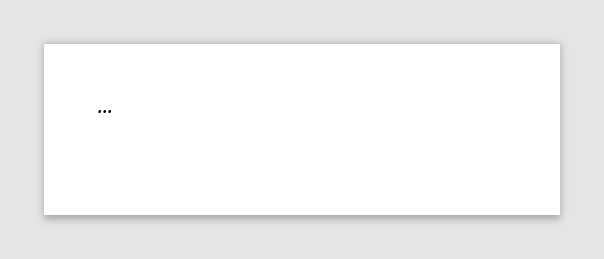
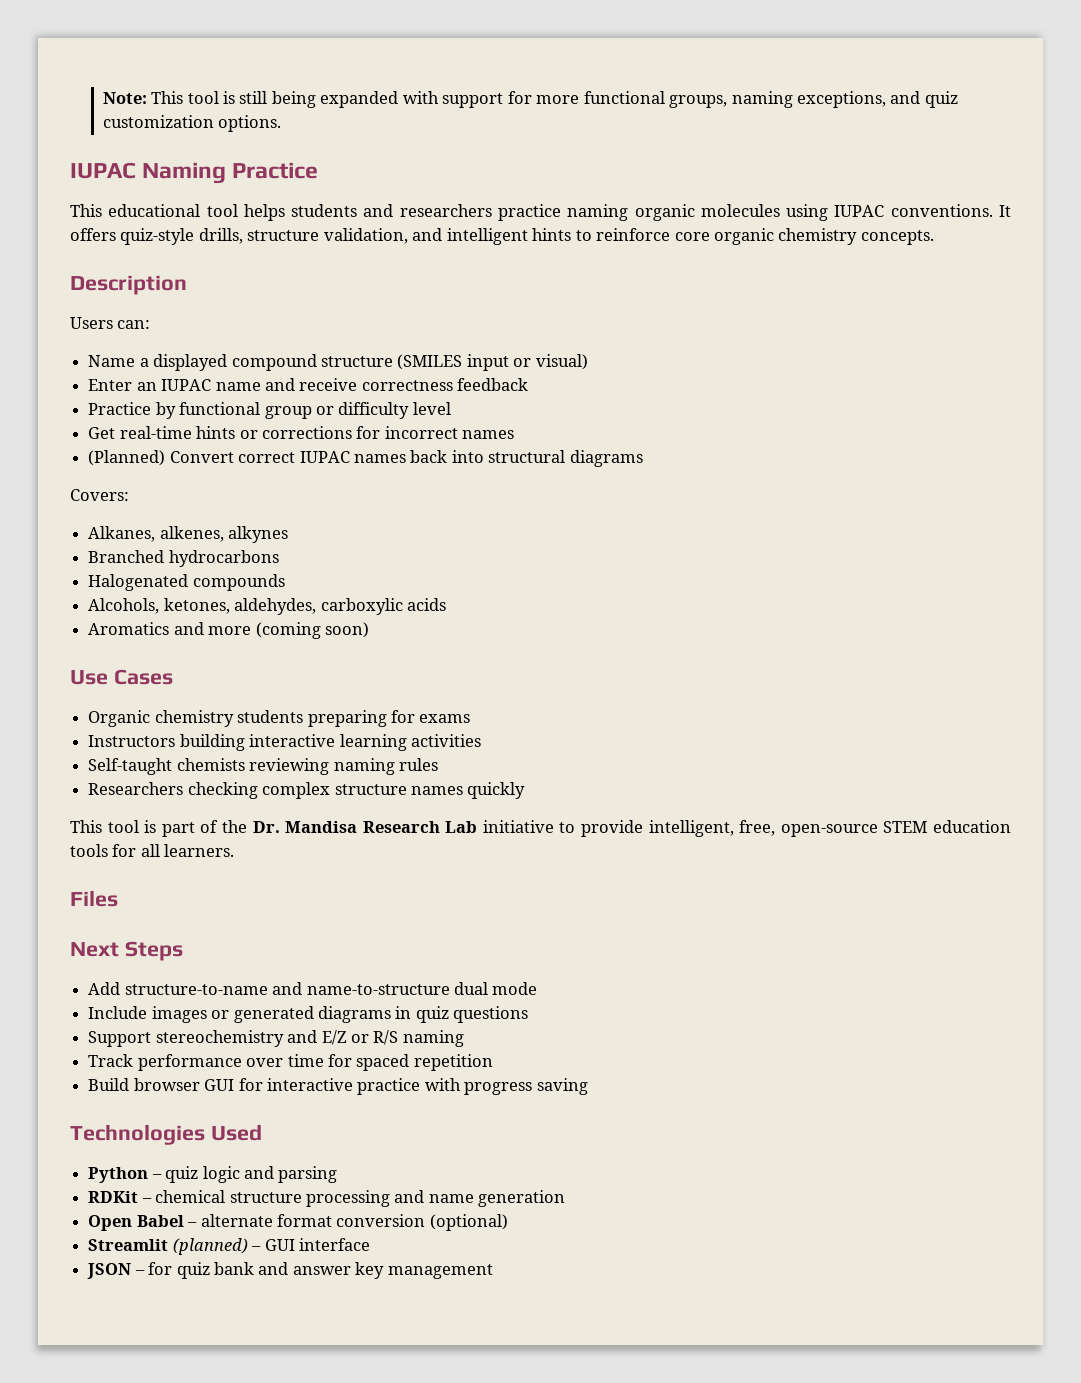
[97,110,112,113] ... -> [102,91,958,108] [102,115,282,132] [70,162,319,184] [70,204,1012,221] [70,228,934,245] [70,275,187,295] [70,317,151,329] [88,354,588,371] [88,378,529,391] [88,402,451,419] [88,426,515,439] [88,450,643,467] [70,489,129,501] [88,526,289,543] [88,550,279,567] [88,574,285,591] [88,598,446,615] [88,622,369,639] [70,669,173,685] [88,710,471,727] [88,734,481,751] [88,758,438,775] [88,782,526,799] [70,820,1012,837] [70,844,235,857] [70,890,118,907] [70,941,183,961] [88,982,538,995] [88,1006,529,1023] [88,1030,464,1047] [88,1054,493,1071] [88,1078,588,1095] [70,1124,262,1145] [88,1166,338,1183] [88,1190,566,1207] [88,1214,508,1231] [88,1238,370,1255] [87,1262,493,1279] Note: This tool is still being expanded with support for more functional groups, naming exceptions, and quiz customization options. // IUPAC Naming Practice // This educational tool helps students and researchers practice naming organic molecules using IUPAC conventions. It offers quiz-style drills, structure validation, and intelligent hints to reinforce core organic chemistry concepts. // Description // Users can: // Name a displayed compound structure (SMILES input or visual) // Enter an IUPAC name and receive correctness feedback // Practice by functional group or difficulty level // Get real-time hints or corrections for incorrect names // (Planned) Convert correct IUPAC names back into structural diagrams // Covers: // Alkanes, alkenes, alkynes // Branched hydrocarbons // Halogenated compounds // Alcohols, ketones, aldehydes, carboxylic acids // Aromatics and more (coming soon) // Use Cases // Organic chemistry students preparing for exams // Instructors building interactive learning activities // Self-taught chemists reviewing naming rules // Researchers checking complex structure names quickly // This tool is part of the Dr. Mandisa Research Lab initiative to provide intelligent, free, open-source STEM education tools for all learners. // Files // Next Steps // Add structure-to-name and name-to-structure dual mode // Include images or generated diagrams in quiz questions // Support stereochemistry and E/Z or R/S naming // Track performance over time for spaced repetition // Build browser GUI for interactive practice with progress saving // Technologies Used // Python – quiz logic and parsing // RDKit – chemical structure processing and name generation // Open Babel – alternate format conversion (optional) // Streamlit (planned) – GUI interface // JSON – for quiz bank and answer key management

